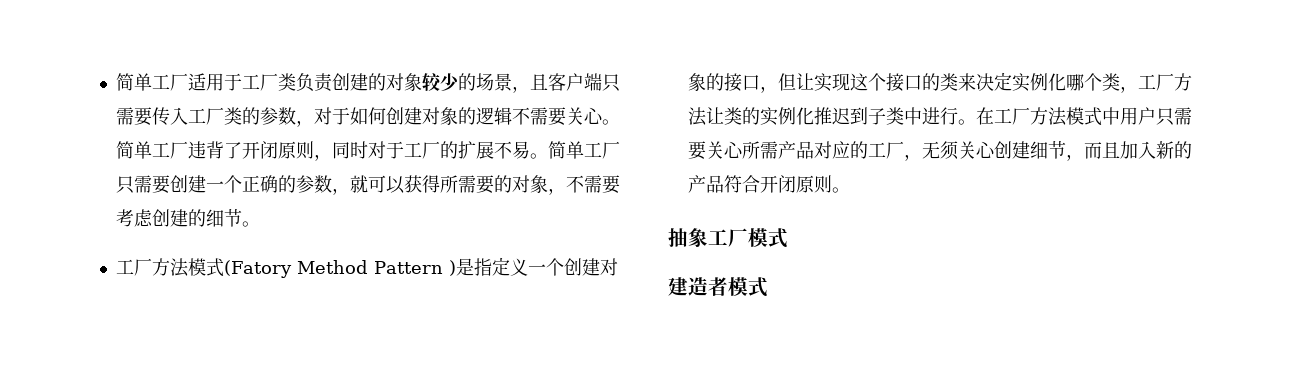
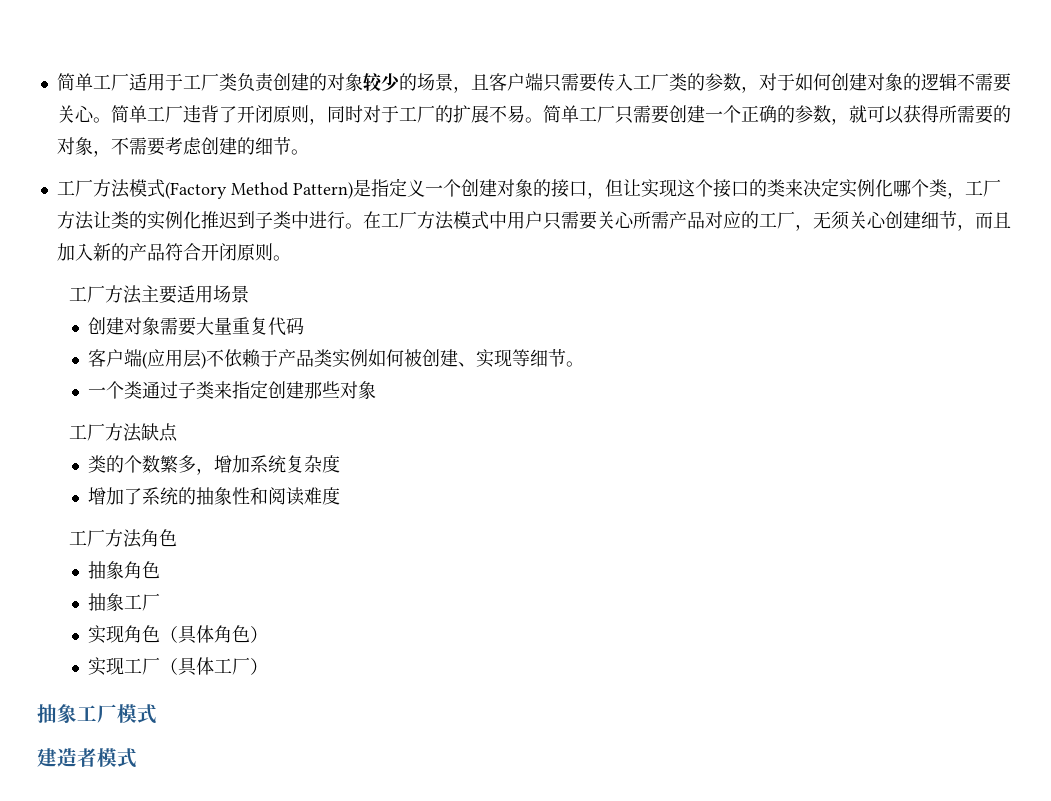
[223,260,456,278] (Fatory Method Pattern ) -> [164,182,353,199] (Factory Method Pattern)
(850, 190) none -> [68,285,249,304] [88,317,305,336] [88,349,585,369] [88,380,377,399] [68,423,178,442] [88,455,341,475] [88,487,341,506] [68,529,177,548] [88,561,161,579] [88,593,161,611] [88,625,269,644] [88,657,269,676] // 工厂方法主要适用场景 // 创建对象需要大量重复代码 // 客户端(应用层)不依赖于产品类实例如何被创建、实现等细节。 // 一个类通过子类来指定创建那些对象 // 工厂方法缺点 // 类的个数繁多，增加系统复杂度 // 增加了系统的抽象性和阅读难度 // 工厂方法角色 // 抽象角色 // 抽象工厂 // 实现角色（具体角色） // 实现工厂（具体工厂）

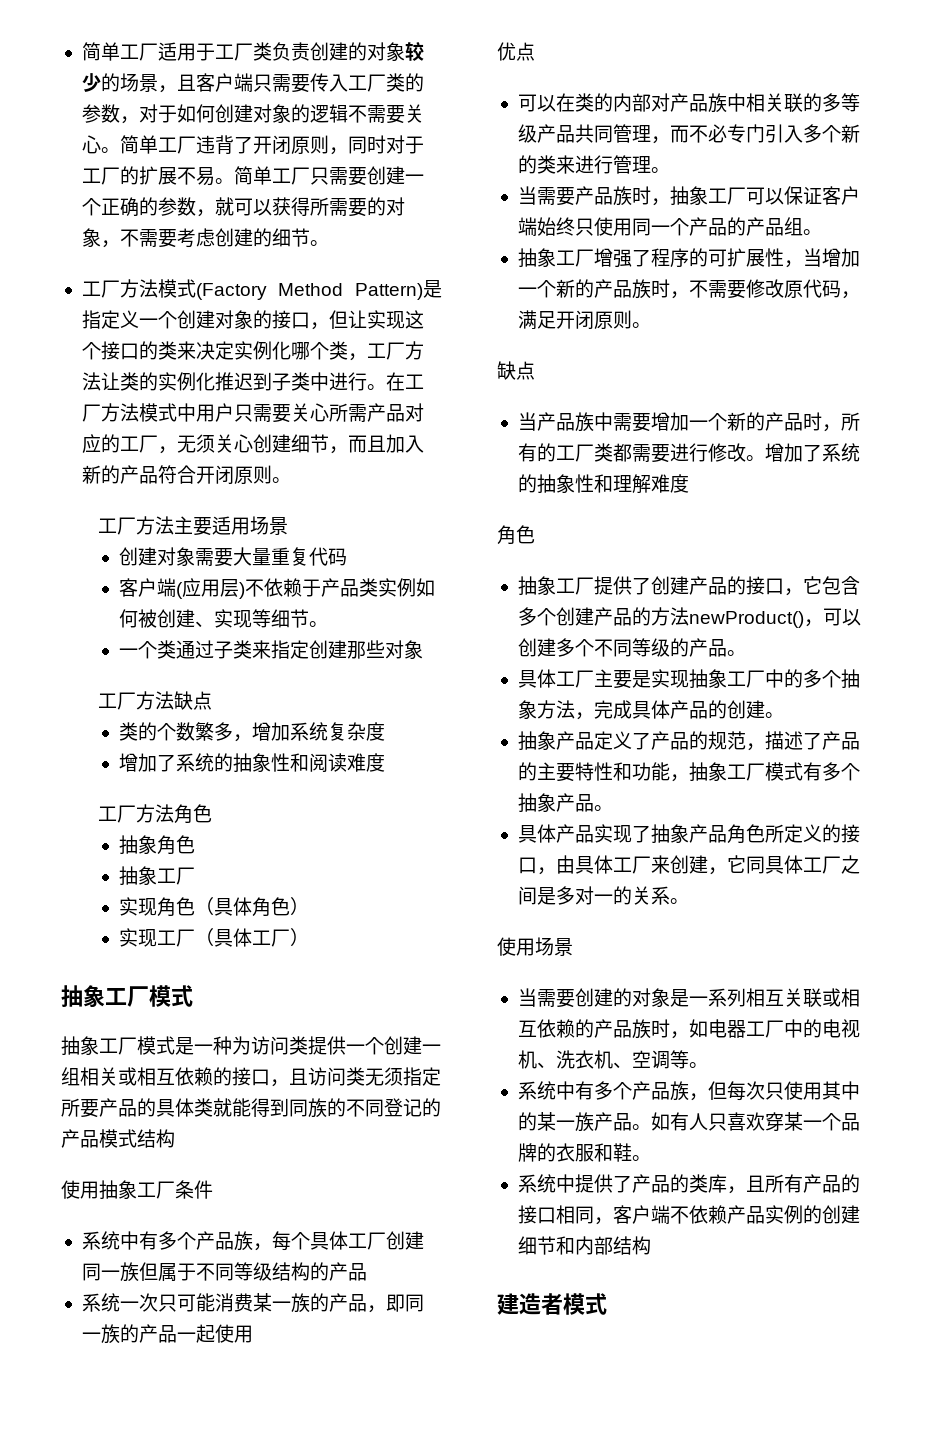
(157, 714) none -> [61,1036,441,1055] [61,1067,441,1087] [61,1098,441,1118] [61,1129,175,1148] [61,1180,213,1199] [81,1231,424,1251] [81,1262,367,1282] [81,1293,424,1313] [81,1324,253,1344] [497,42,535,61] [517,93,860,113] [517,124,860,144] [517,155,670,174] [517,186,860,206] [517,217,822,236] [517,248,860,268] [517,279,860,299] [517,310,651,330] [497,361,535,380] [517,412,860,432] [517,443,860,463] [517,474,689,494] [497,525,535,545] [517,576,860,596] [517,607,861,628] [517,638,746,657] [517,669,860,689] [517,700,784,720] [517,731,860,751] [517,762,860,782] [517,793,613,812] [517,824,860,844] [517,855,860,875] [517,886,689,905] [497,937,573,956] [517,988,860,1008] [517,1019,860,1039] [517,1050,708,1069] [517,1081,860,1101] [517,1112,860,1132] [517,1143,651,1162] [517,1174,860,1194] [517,1205,860,1225] [517,1236,651,1255] // 抽象工厂模式是一种为访问类提供一个创建一组相关或相互依赖的接口，且访问类无须指定所要产品的具体类就能得到同族的不同登记的产品模式结构 // 使用抽象工厂条件 // 系统中有多个产品族，每个具体工厂创建同一族但属于不同等级结构的产品 // 系统一次只可能消费某一族的产品，即同一族的产品一起使用 // 优点 // 可以在类的内部对产品族中相关联的多等级产品共同管理，而不必专门引入多个新的类来进行管理。 // 当需要产品族时，抽象工厂可以保证客户端始终只使用同一个产品的产品组。 // 抽象工厂增强了程序的可扩展性，当增加一个新的产品族时，不需要修改原代码，满足开闭原则。 // 缺点 // 当产品族中需要增加一个新的产品时，所有的工厂类都需要进行修改。增加了系统的抽象性和理解难度 // 角色 // 抽象工厂提供了创建产品的接口，它包含多个创建产品的方法newProduct()，可以创建多个不同等级的产品。 // 具体工厂主要是实现抽象工厂中的多个抽象方法，完成具体产品的创建。 // 抽象产品定义了产品的规范，描述了产品的主要特性和功能，抽象工厂模式有多个抽象产品。 // 具体产品实现了抽象产品角色所定义的接口，由具体工厂来创建，它同具体工厂之间是多对一的关系。 // 使用场景 // 当需要创建的对象是一系列相互关联或相互依赖的产品族时，如电器工厂中的电视机、洗衣机、空调等。 // 系统中有多个产品族，但每次只使用其中的某一族产品。如有人只喜欢穿某一个品牌的衣服和鞋。 // 系统中提供了产品的类库，且所有产品的接口相同，客户端不依赖产品实例的创建细节和内部结构

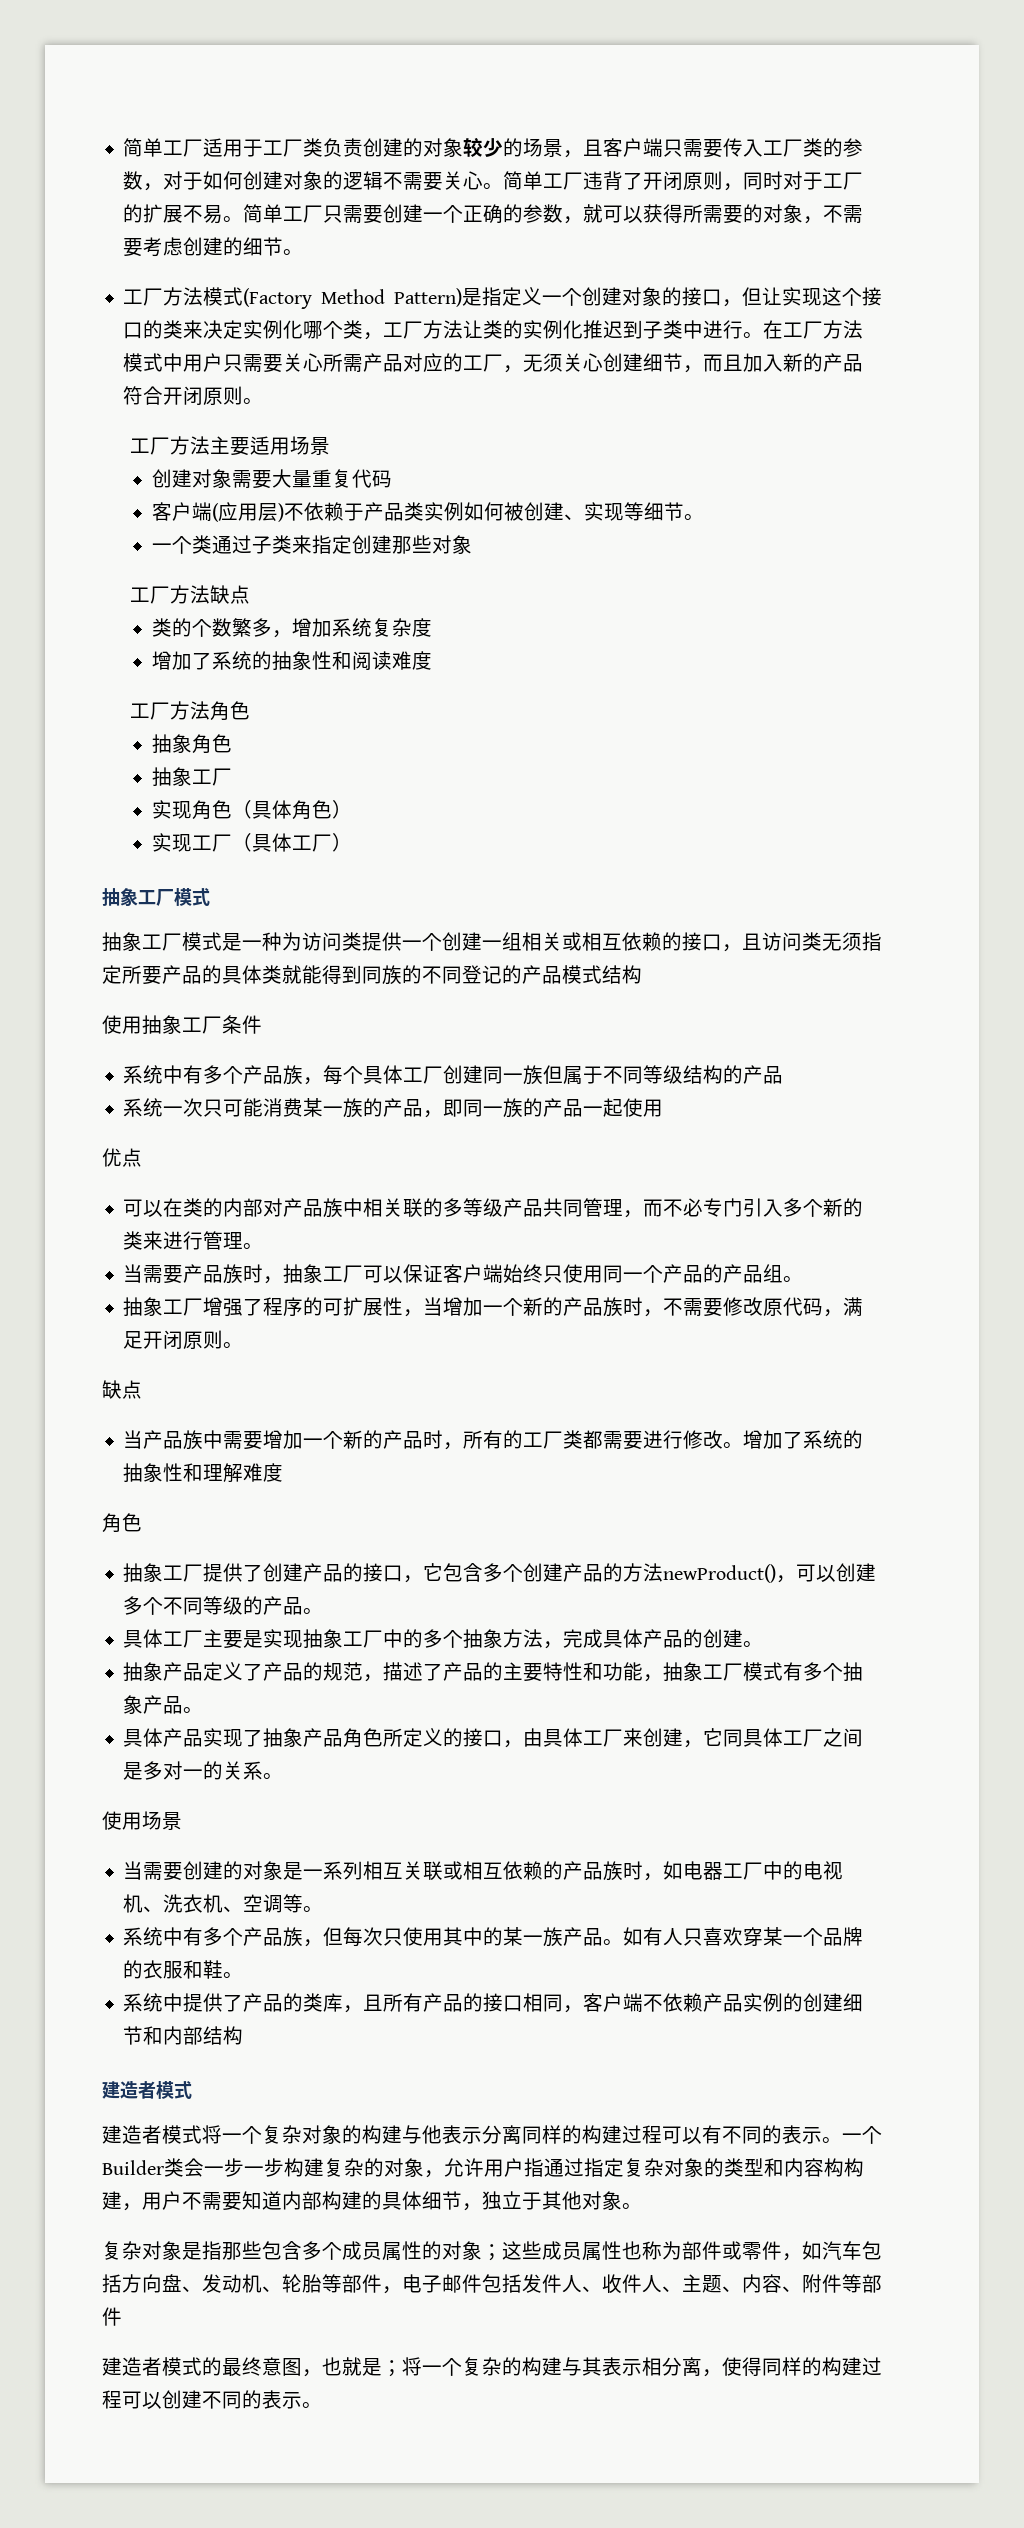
(607, 1304) none -> [102,2125,882,2144] [102,2158,864,2178] [102,2191,642,2211] [102,2241,882,2261] [102,2274,882,2294] [102,2307,122,2326] [102,2357,882,2377] [102,2390,322,2409] // 建造者模式将一个复杂对象的构建与他表示分离同样的构建过程可以有不同的表示。一个Builder类会一步一步构建复杂的对象，允许用户指通过指定复杂对象的类型和内容构构建，用户不需要知道内部构建的具体细节，独立于其他对象。 // 复杂对象是指那些包含多个成员属性的对象；这些成员属性也称为部件或零件，如汽车包括方向盘、发动机、轮胎等部件，电子邮件包括发件人、收件人、主题、内容、附件等部件 // 建造者模式的最终意图，也就是；将⼀个复杂的构建与其表示相分离，使得同样的构建过程可以创建不同的表示。

